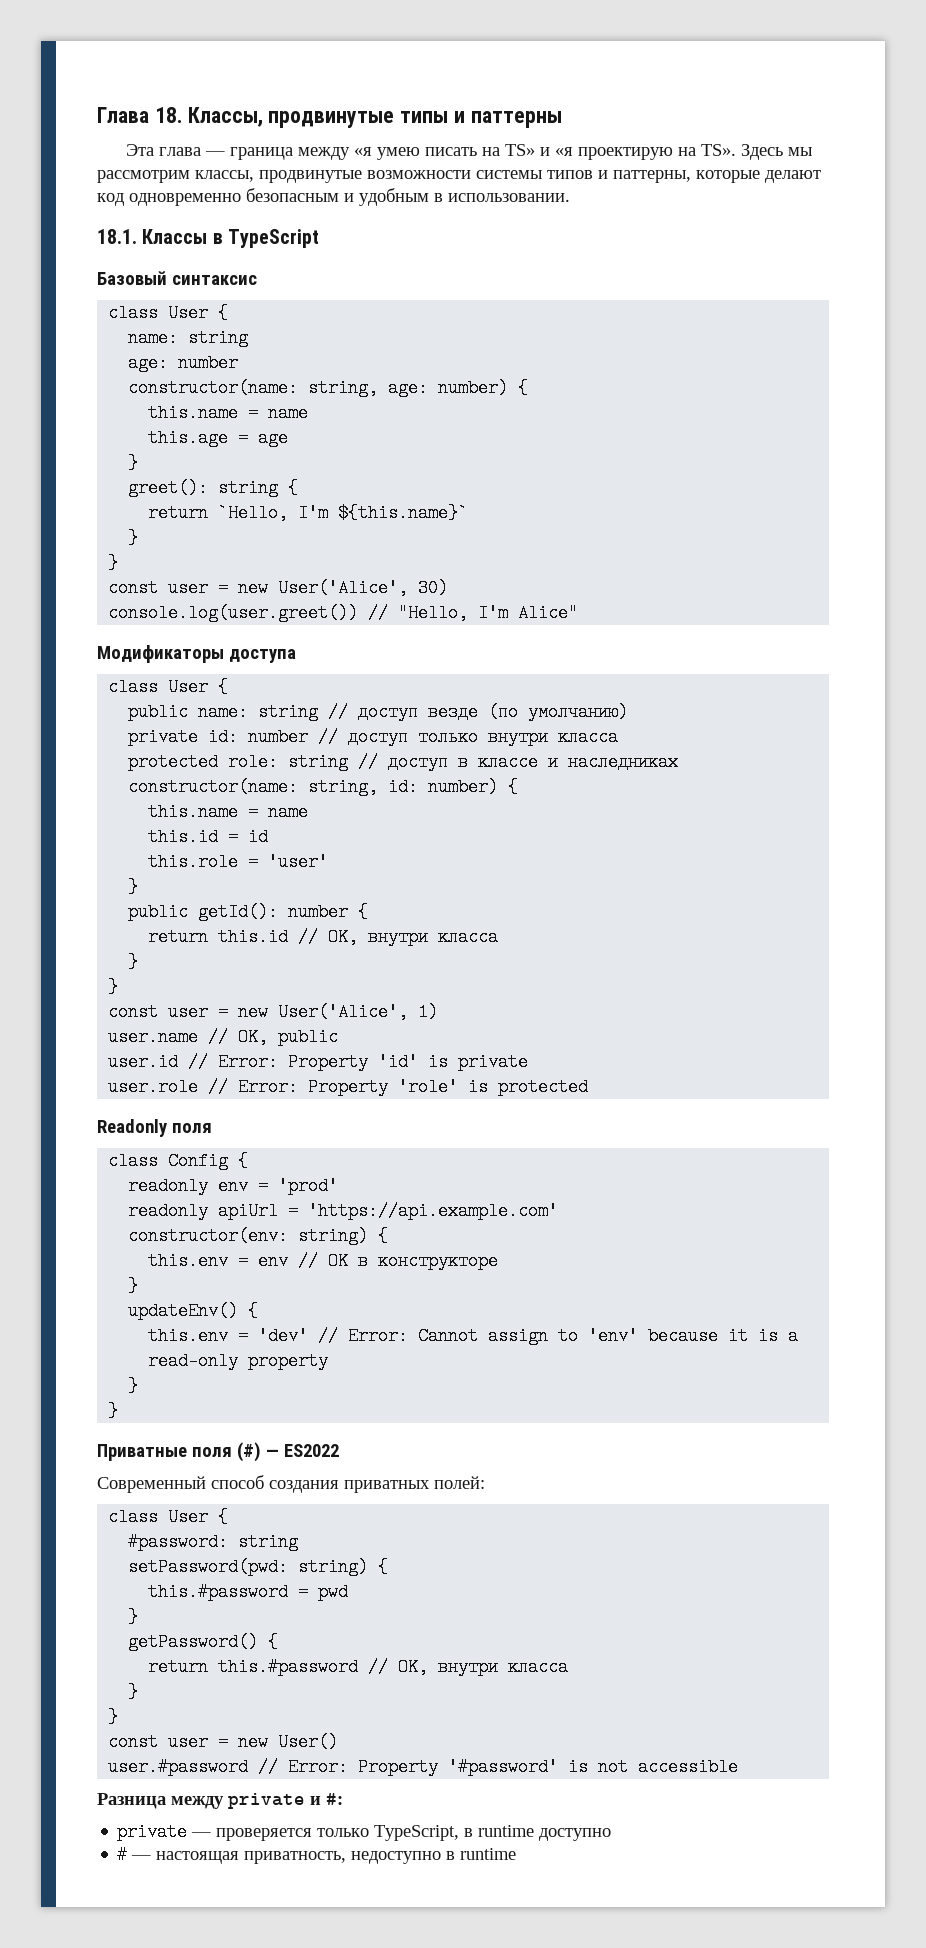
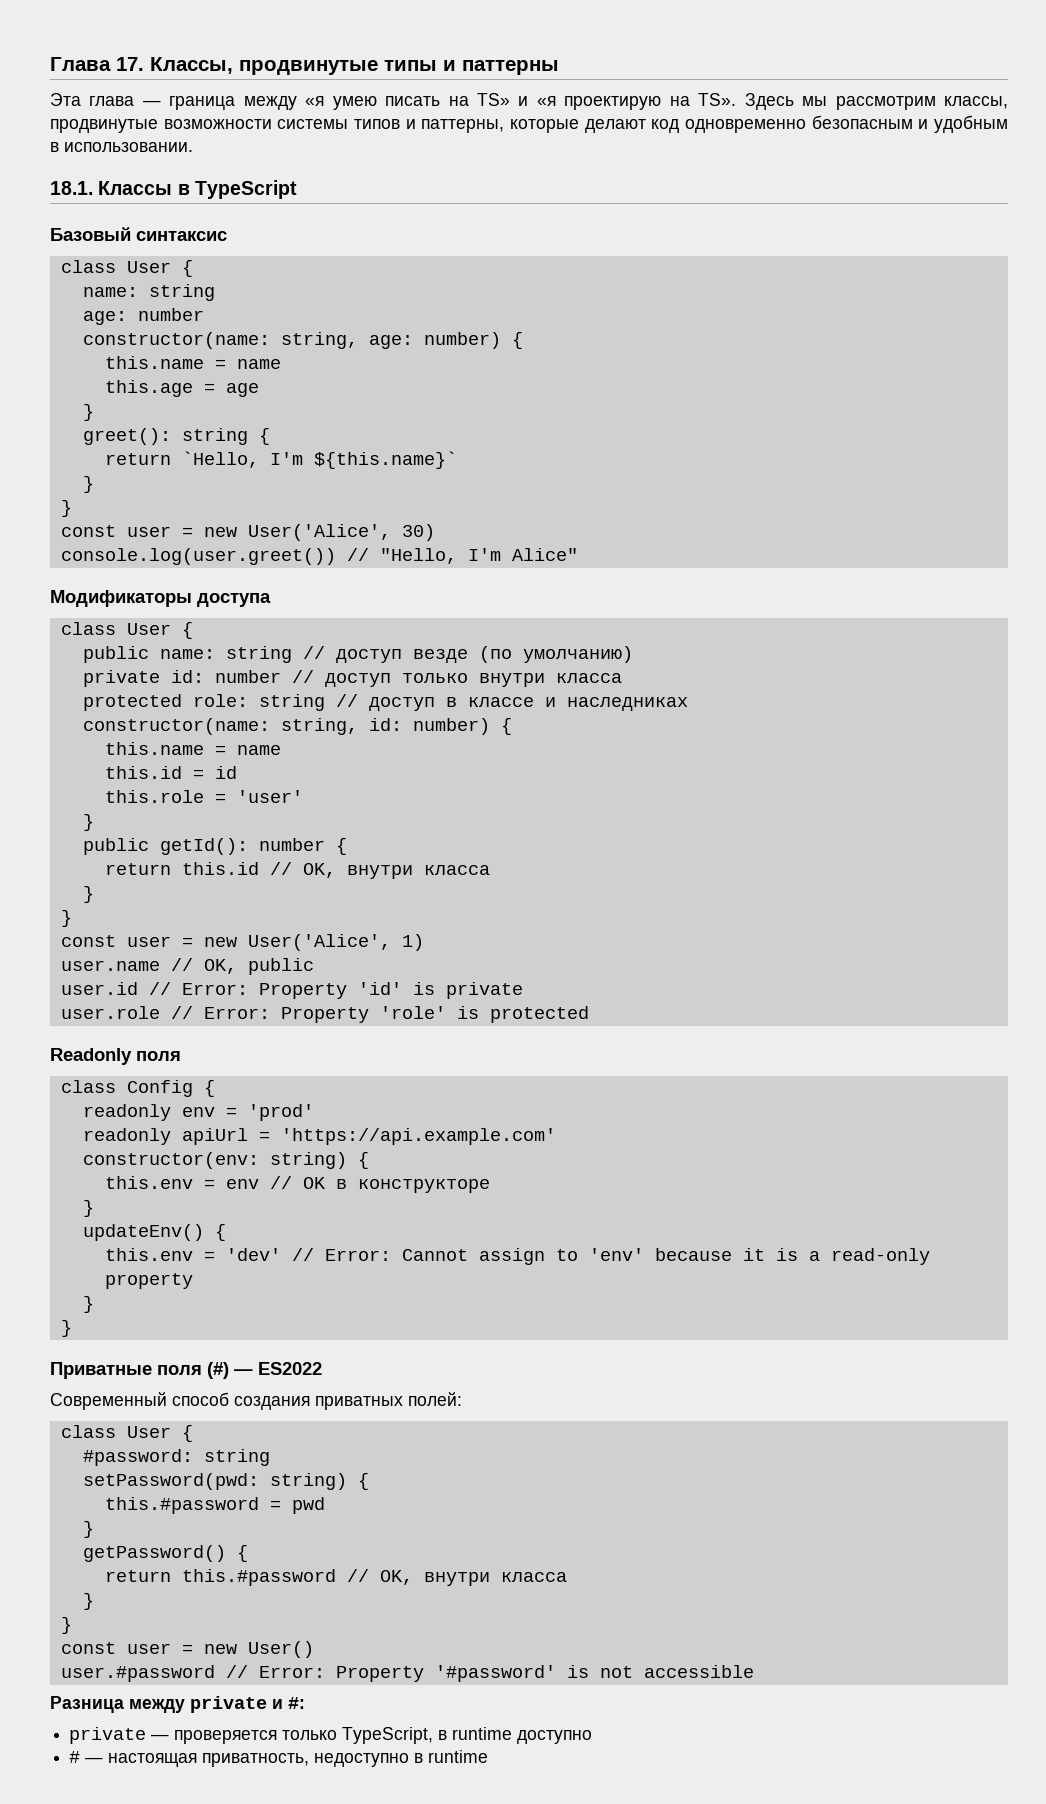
[154,107,182,123] 18. -> [116,57,144,71] 17.

